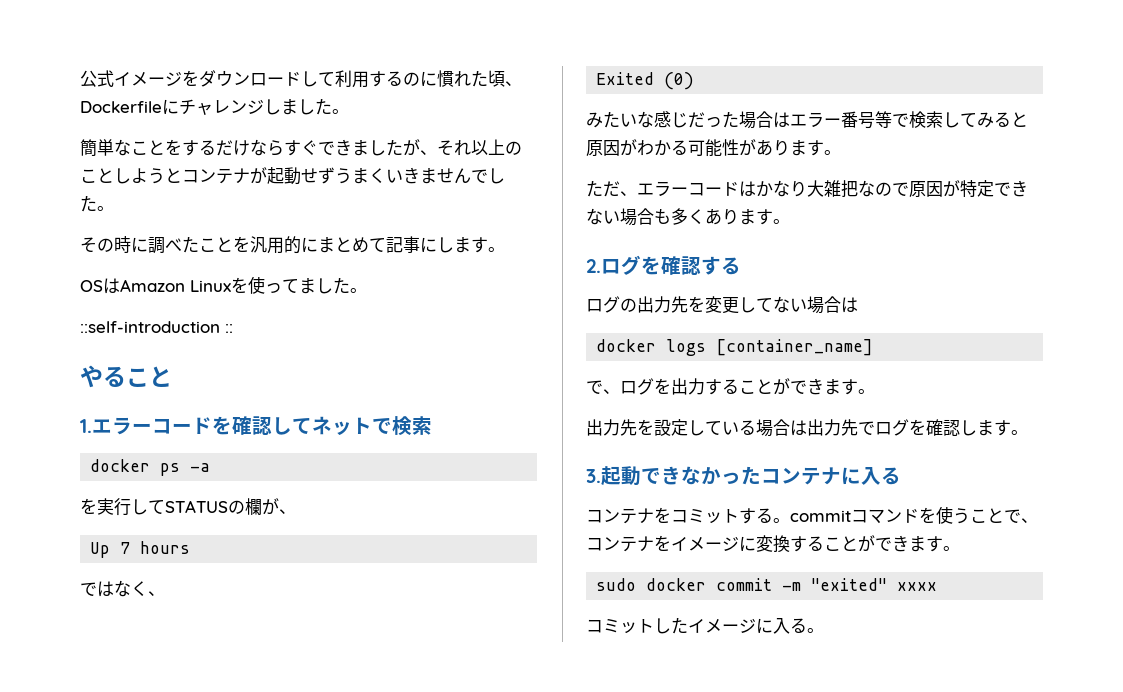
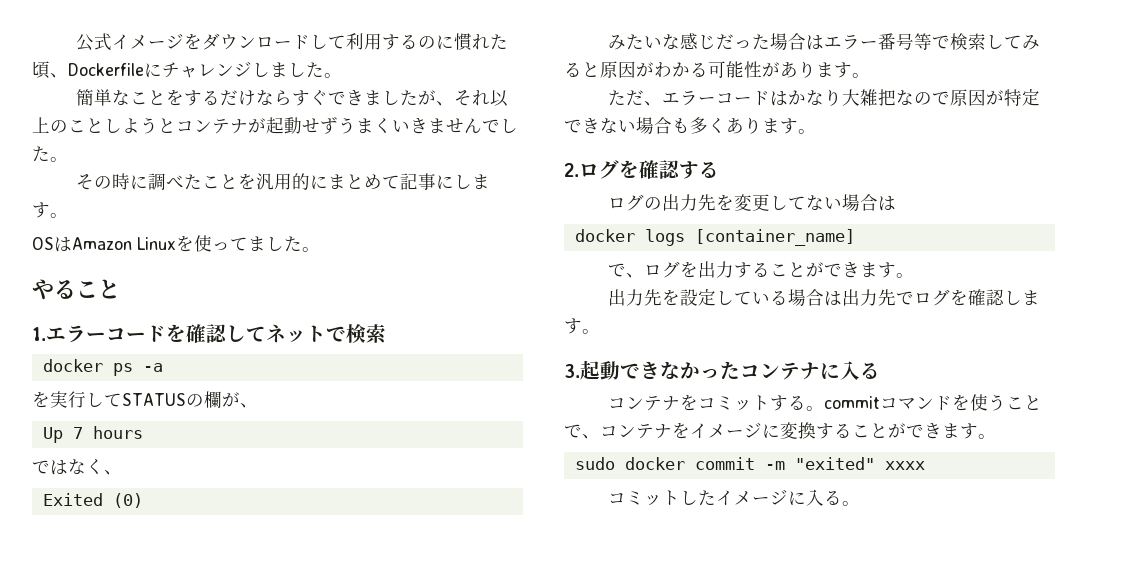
[80,321,233,333] // ::self-introduction :: -> (320, 249) none

